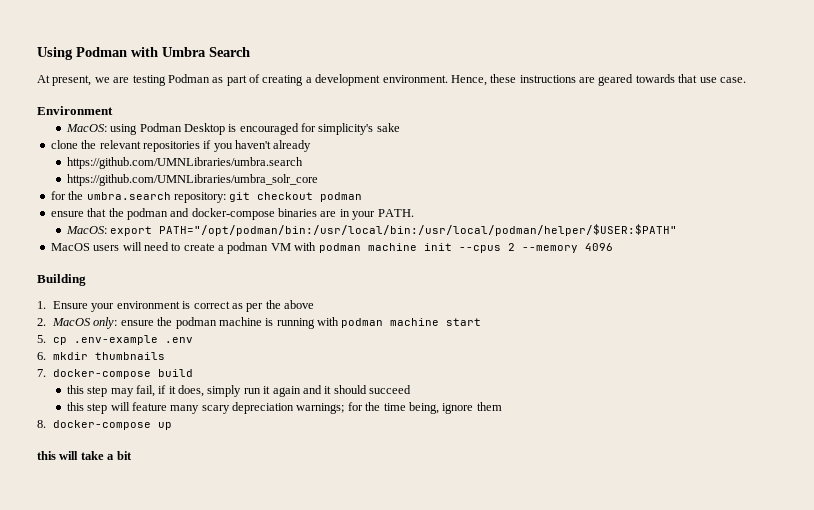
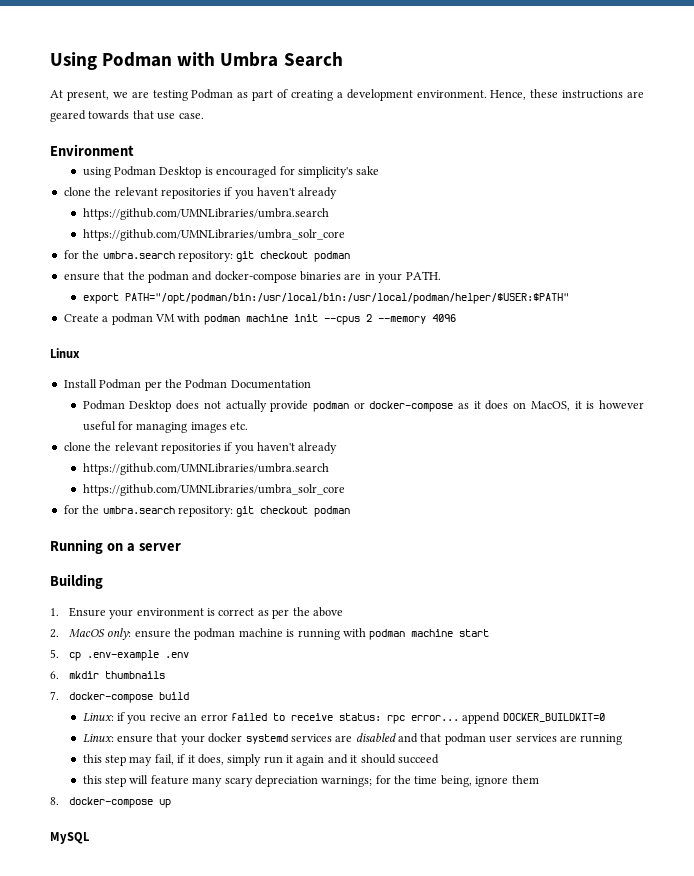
[65,124,107,132] MacOS: -> (134, 150) none
[65,226,107,234] MacOS: -> (441, 275) none
[50,242,215,251] MacOS users will need to create -> [63,314,99,322] Create
(613, 247) none -> [50,348,80,358] [63,379,311,391] [82,400,645,412] [82,421,249,433] [63,442,338,454] [82,463,329,475] [82,484,345,496] [63,505,351,517] [50,539,181,554] // Linux // Install Podman per the Podman Documentation // Podman Desktop does not actually provide podman or docker-compose as it does on MacOS, it is however useful for managing images etc. // clone the relevant repositories if you haven't already // https://github.com/UMNLibraries/umbra.search // https://github.com/UMNLibraries/umbra_solr_core // for the umbra.search repository: git checkout podman // Running on a server
(194, 373) none -> [82,712,605,724] [82,733,623,745] // Linux: if you recive an error failed to receive status: rpc error... append DOCKER_BUILDKIT=0 // Linux: ensure that your docker systemd services are disabled and that podman user services are running
[37,451,132,460] this will take a bit -> [50,832,90,844] MySQL

